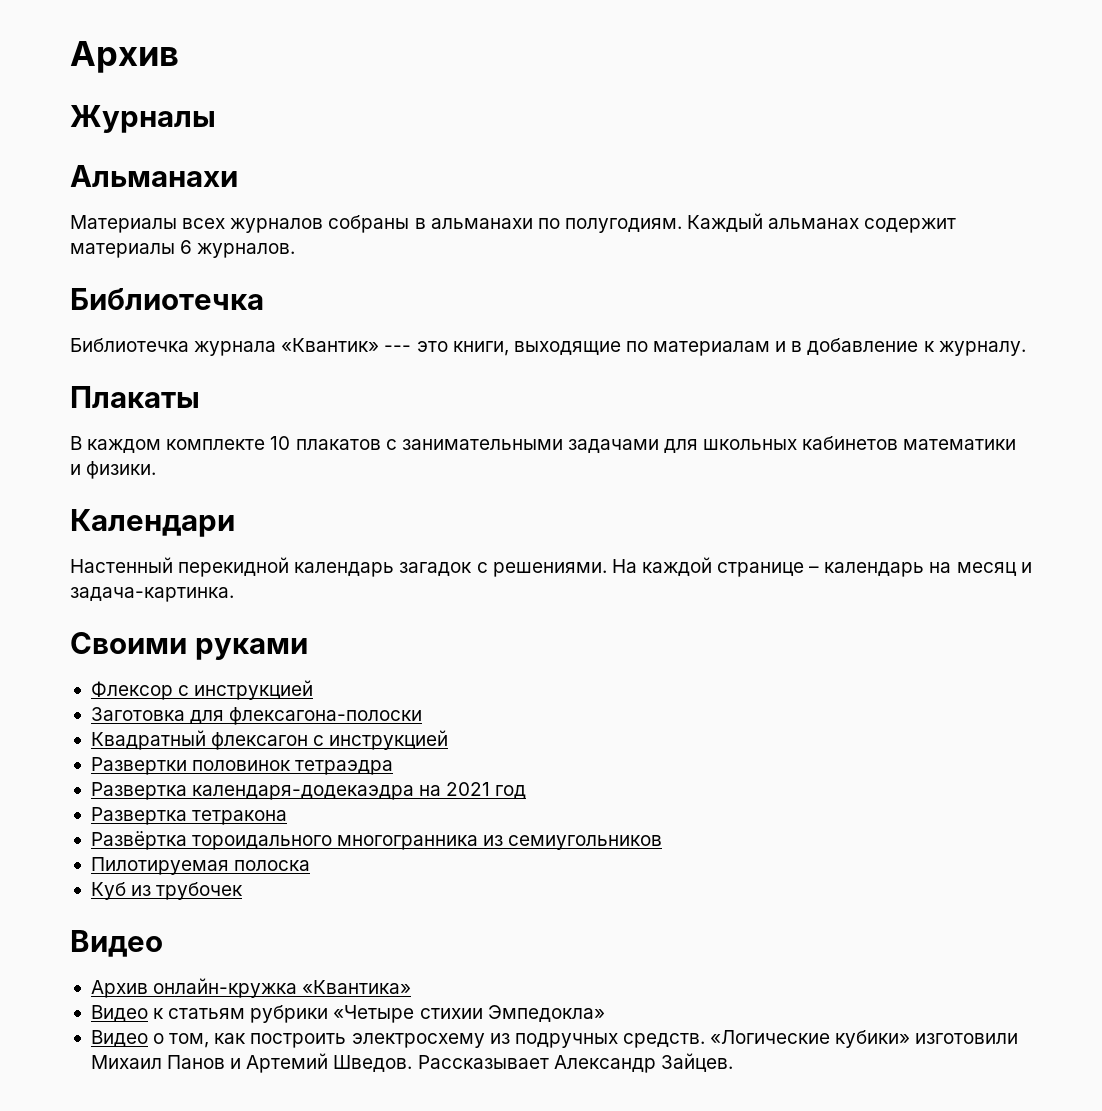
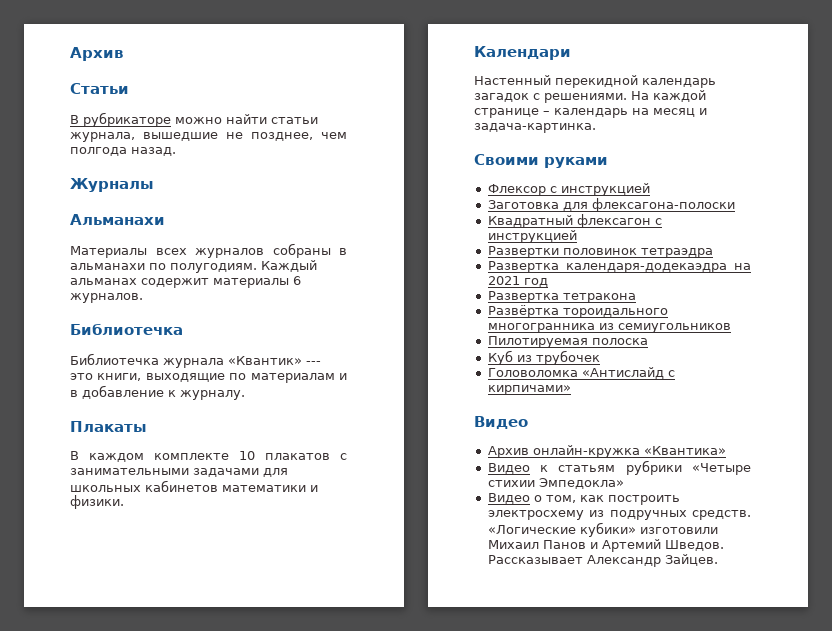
[70,41,179,73] Архив -> [70,47,124,61] [70,83,129,94] [70,112,318,127] [70,132,347,142] [70,147,176,156] Архив // Статьи // В рубрикаторе можно найти статьи журнала, вышедшие не позднее, чем полгода назад.
(244, 891) none -> [487,367,675,379] [487,385,571,395] // Головоломка «Антислайд с кирпичами»

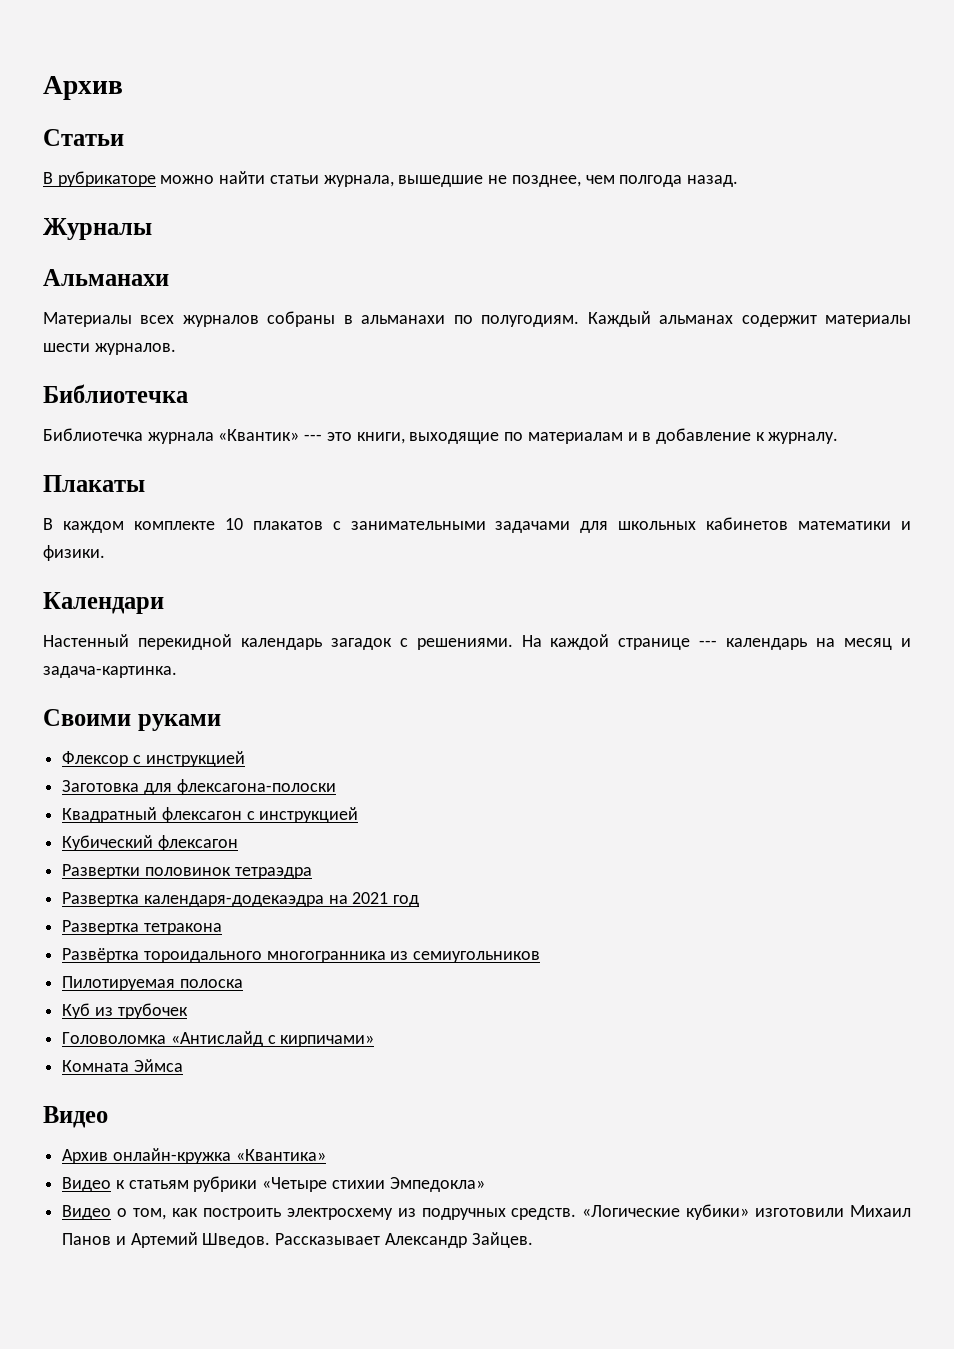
[293,276,301,285] 6 -> [43,343,90,352] шести
[543,111,550,115] – -> [699,640,718,647] ---
(577, 236) none -> [62,835,238,851] // Кубический флексагон
(571, 390) none -> [62,1059,183,1072] // Комната Эймса

